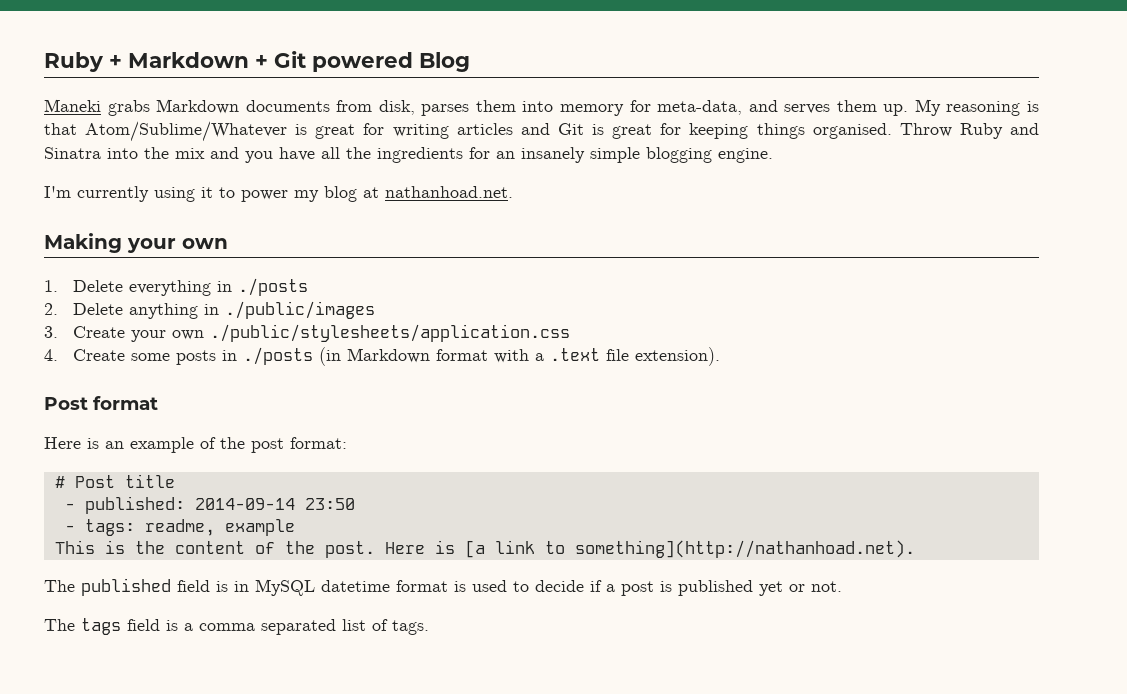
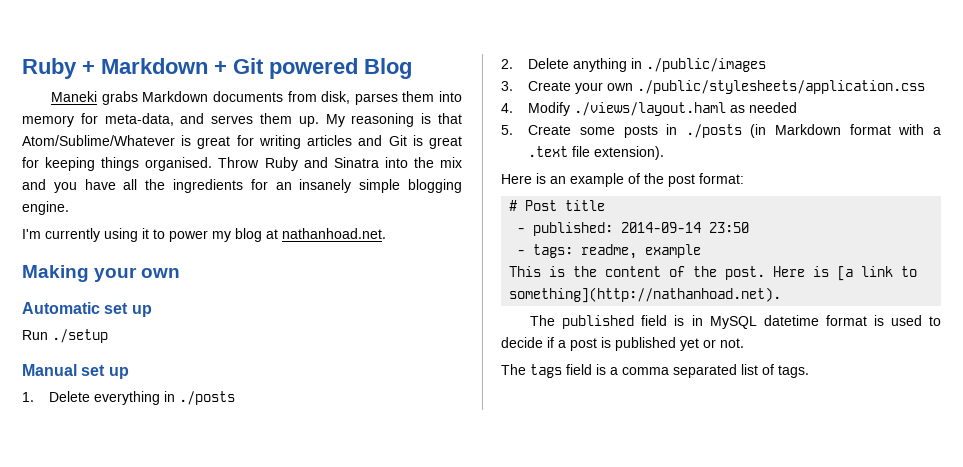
(228, 243) none -> [22,302,152,317] [22,329,108,343] [22,364,129,379] // Automatic set up // Run ./setup // Manual set up
(58, 355) none -> [528,102,798,116] [501,125,513,135] Modify ./views/layout.haml as needed // 5.
[44,396,158,410] // Post format -> (665, 153) none

